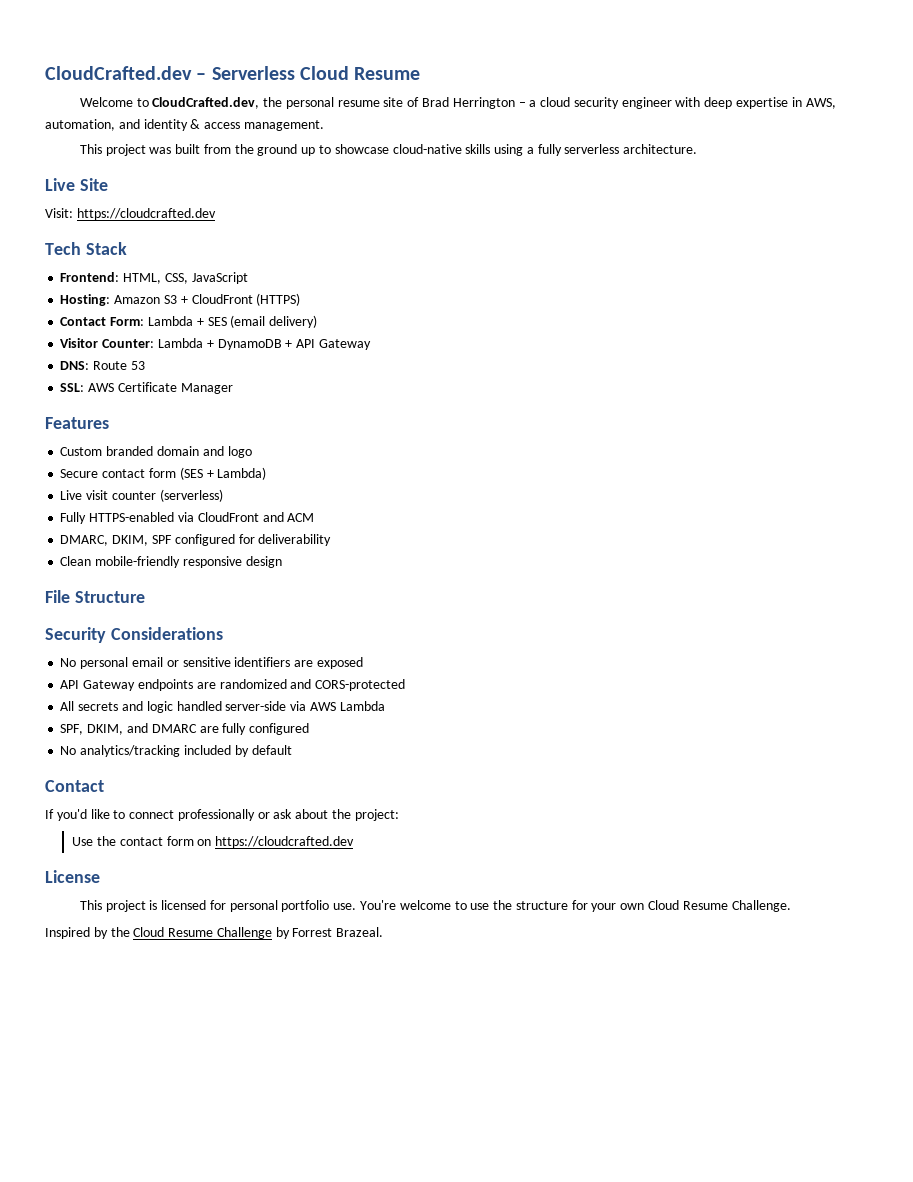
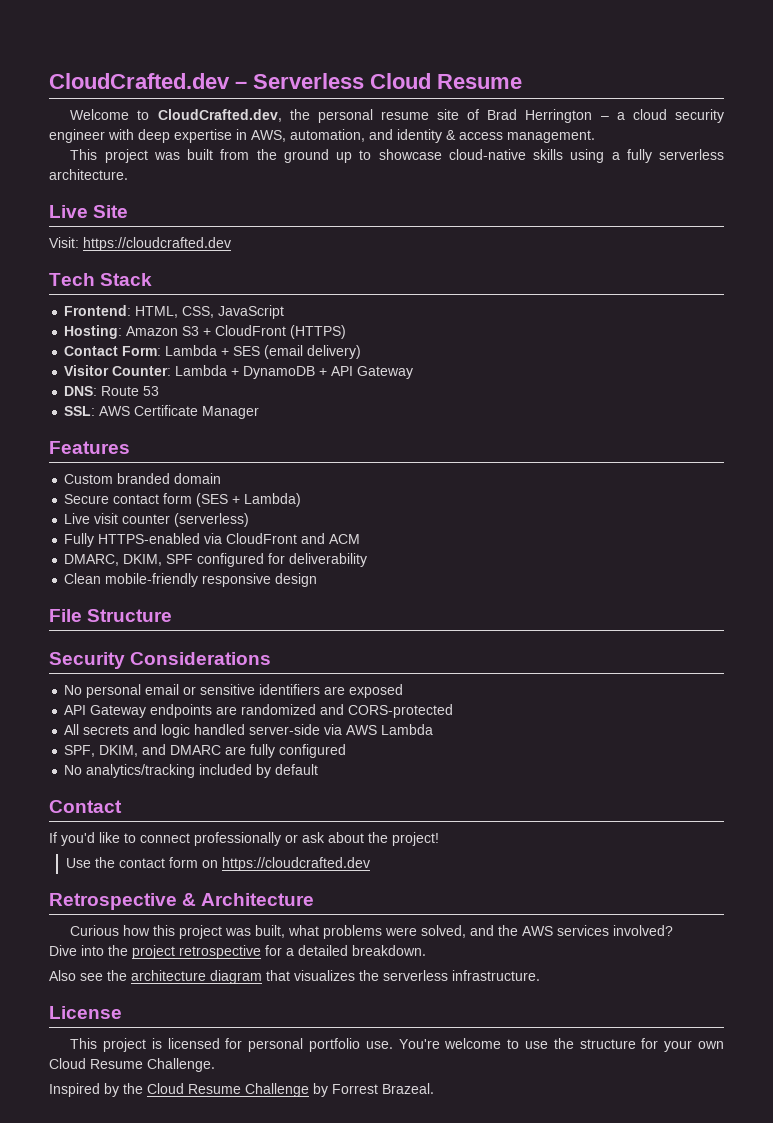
[202,446,252,458] and logo -> (222, 478) none
[354,809,399,821] project: -> [392,832,439,846] project!
(355, 842) none -> [49,893,315,910] [70,925,674,939] [49,945,426,959] [49,970,540,984] // Retrospective & Architecture // Curious how this project was built, what problems were solved, and the AWS services involved? // Dive into the project retrospective for a detailed breakdown. // Also see the architecture diagram that visualizes the serverless infrastructure.

